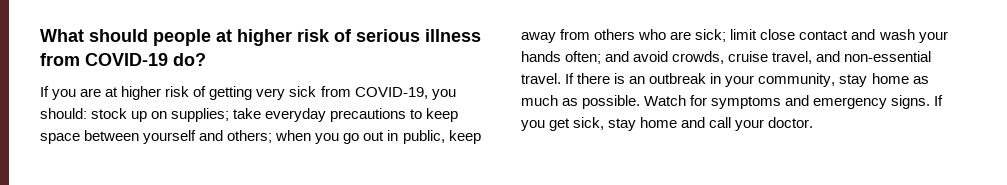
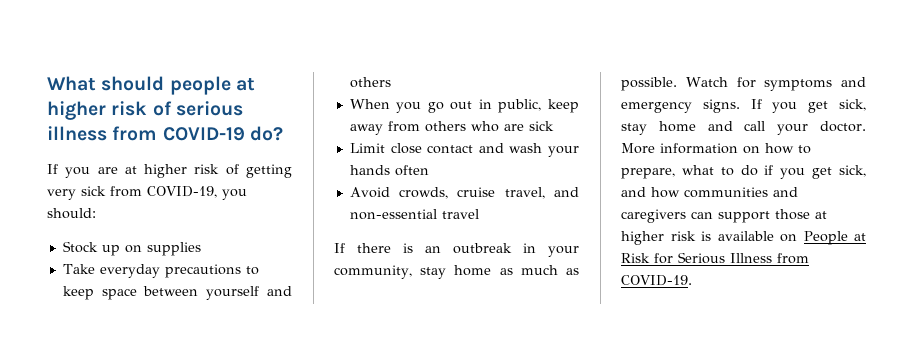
[91,108,128,119] stock -> [62,241,98,253] // Stock
[171,108,262,122] supplies; take -> [146,242,201,256] [62,264,95,274] supplies // Take
[227,130,312,143] others; when -> [349,77,391,88] [349,99,390,109] others // When
[695,29,758,42] sick; limit -> [528,121,554,131] [349,143,385,153] sick // Limit
[565,51,669,64] often; and avoid -> [394,165,429,176] [349,187,390,198] often // Avoid
[521,73,561,84] travel. -> [441,209,479,219] travel //
(814, 122) none -> [621,143,811,154] [621,165,866,179] [621,187,798,198] [621,209,827,223] [621,231,866,245] [621,252,809,264] [621,275,692,286] More information on how to prepare, what to do if you get sick, and how communities and caregivers can support those at higher risk is available on People at Risk for Serious Illness from COVID-19.

